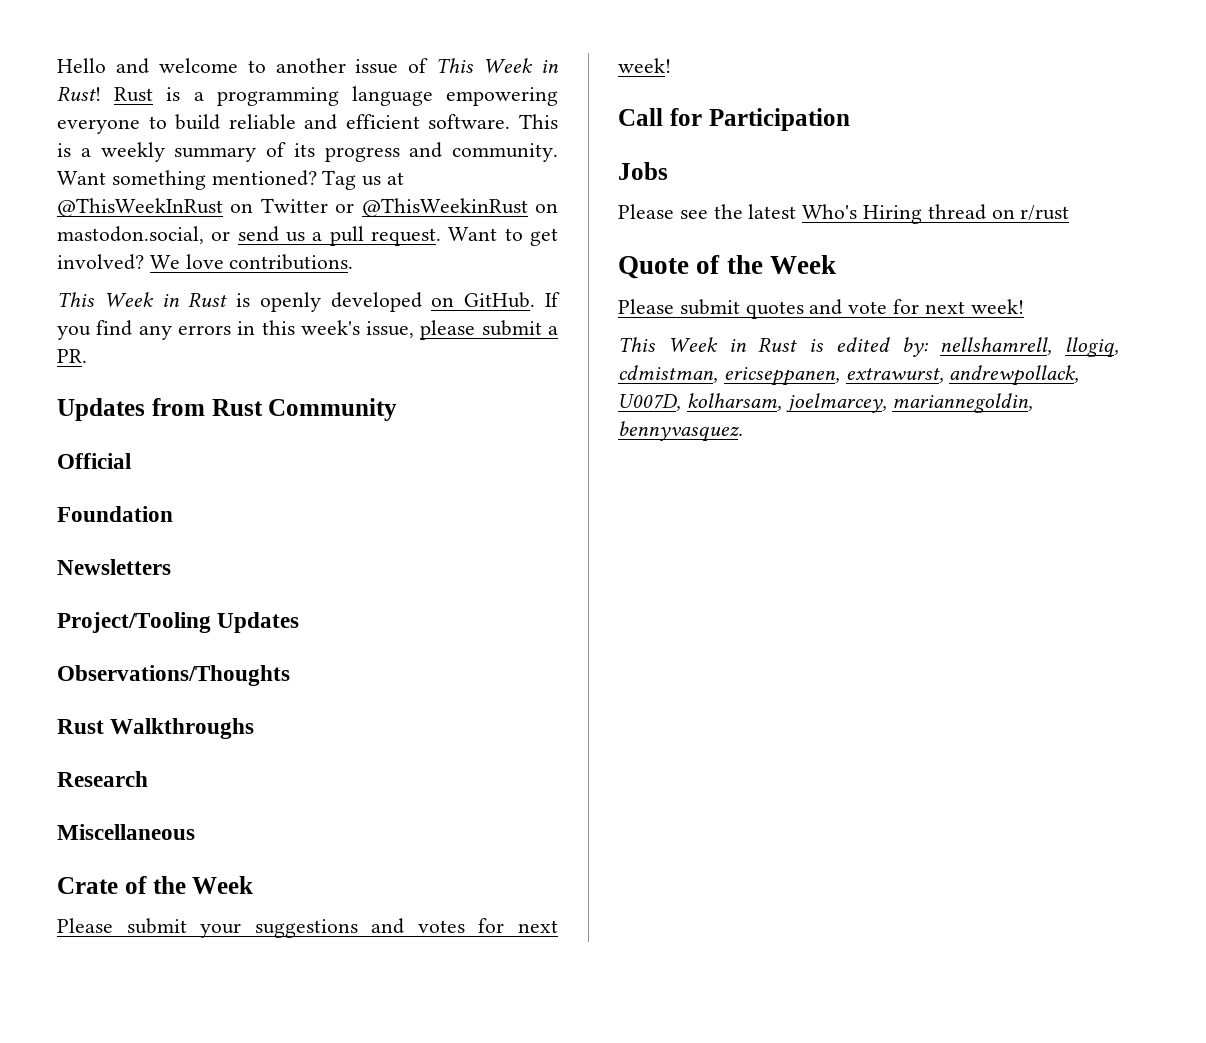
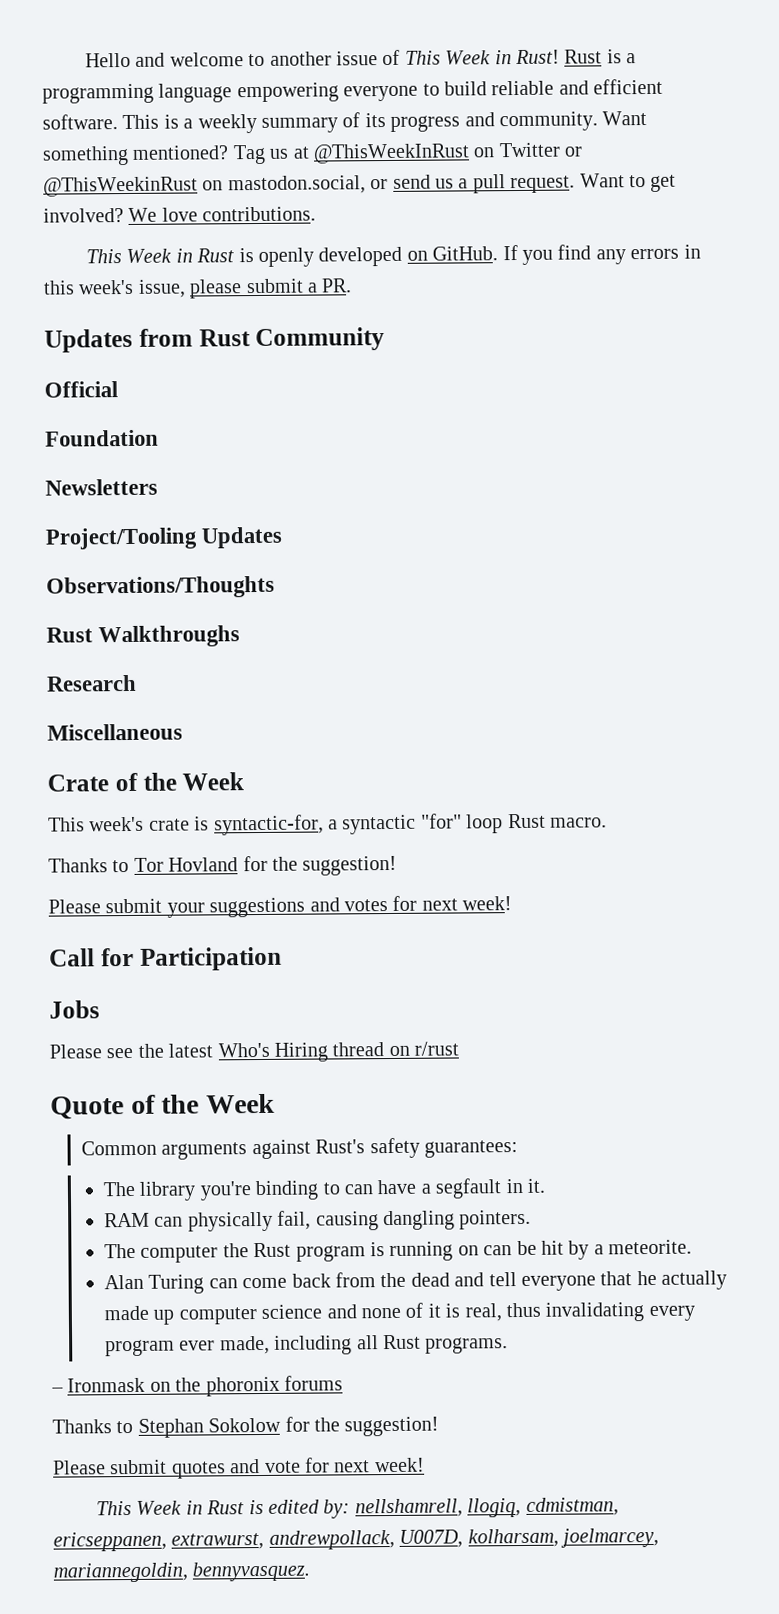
(254, 885) none -> [48,813,607,836] [48,855,398,876] // This week's crate is syntactic-for, a syntactic "for" loop Rust macro. // Thanks to Tor Hovland for the suggestion!
(836, 264) none -> [80,1137,518,1160] [102,1178,545,1201] [103,1209,532,1232] [103,1239,693,1263] [103,1270,728,1294] [103,1302,695,1325] [104,1334,509,1357] [51,1375,343,1397] [52,1416,440,1438] // Common arguments against Rust's safety guarantees: // The library you're binding to can have a segfault in it. // RAM can physically fail, causing dangling pointers. // The computer the Rust program is running on can be hit by a meteorite. // Alan Turing can come back from the dead and tell everyone that he actually made up computer science and none of it is real, thus invalidating every program ever made, including all Rust programs. // – Ironmask on the phoronix forums // Thanks to Stephan Sokolow for the suggestion!

